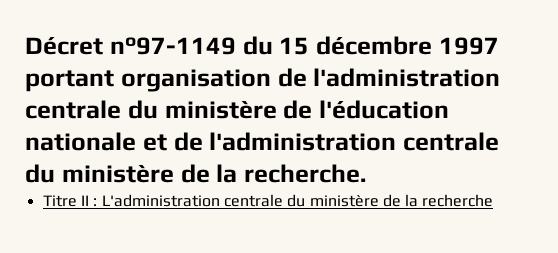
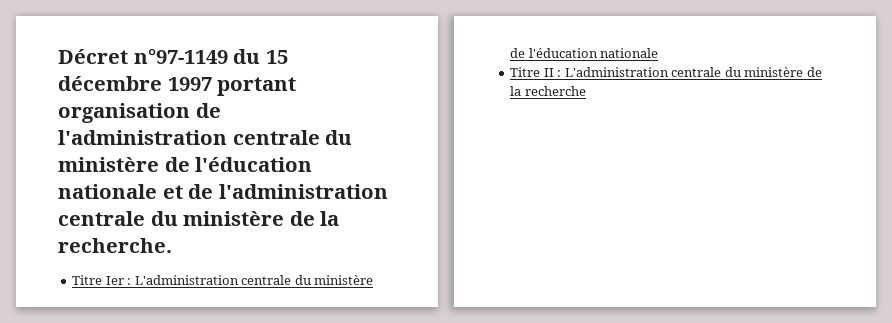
(366, 173) none -> [72,275,374,285] [510,48,659,58] // Titre Ier : L'administration centrale du ministère de l'éducation nationale

